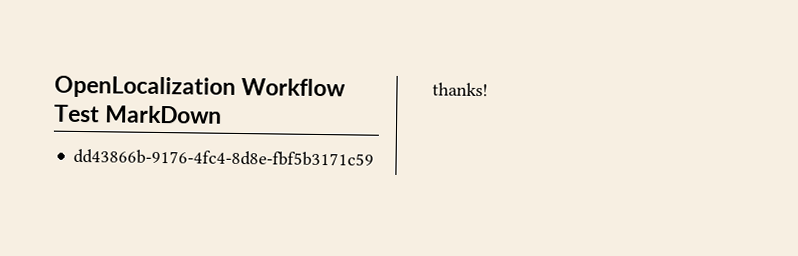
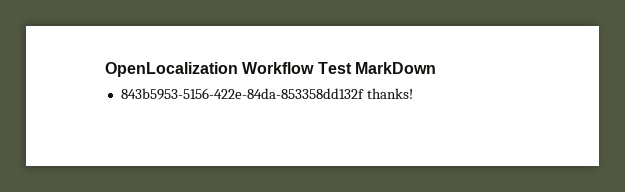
[73,148,375,167] dd43866b-9176-4fc4-8d8e-fbf5b3171c59 -> [120,88,364,100] 843b5953-5156-422e-84da-853358dd132f

